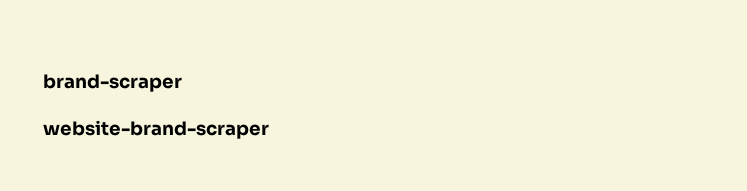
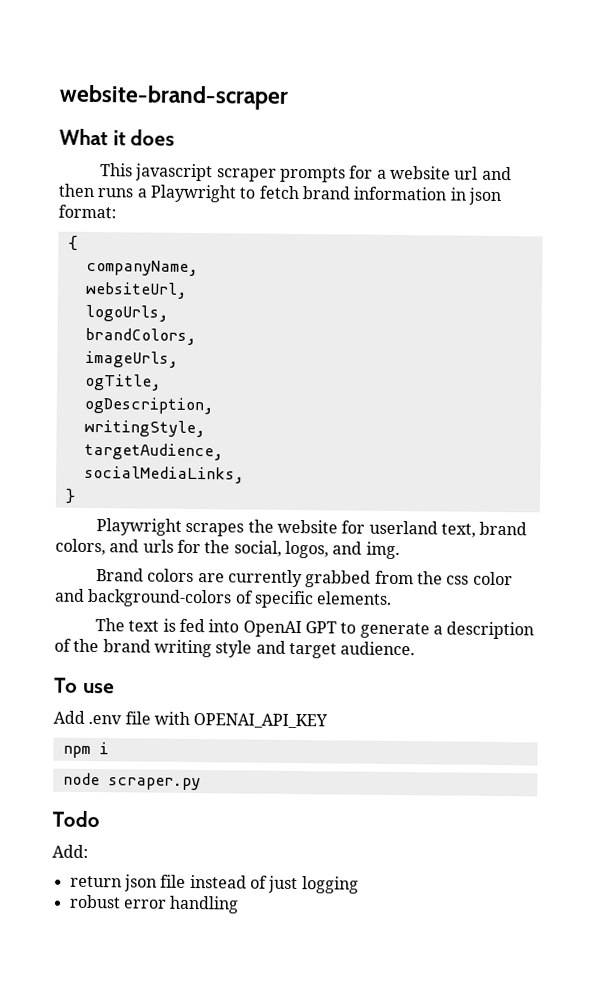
[43,74,182,92] [43,120,269,139] brand-scraper // website-brand-scraper -> [59,84,288,110] [59,128,176,146] [100,163,512,183] [58,183,502,205] [58,204,117,219] [67,235,78,251] [85,259,199,277] [84,281,188,299] [84,304,169,322] [84,327,197,346] [84,350,179,368] [84,373,162,391] [83,396,214,415] [83,419,206,438] [83,442,224,461] [83,465,245,484] [64,488,76,504] [96,518,528,538] [55,538,400,560] [96,568,513,588] [54,588,393,609] [95,618,535,640] [54,638,416,659] [54,677,115,694] [53,710,329,729] [62,742,109,759] [62,772,201,791] [52,810,100,828] [52,844,89,858] [69,874,359,894] [68,894,240,914] website-brand-scraper // What it does // This javascript scraper prompts for a website url and then runs a Playwright to fetch brand information in json format: // { // companyName, // websiteUrl, // logoUrls, // brandColors, // imageUrls, // ogTitle, // ogDescription, // writingStyle, // targetAudience, // socialMediaLinks, // } // Playwright scrapes the website for userland text, brand colors, and urls for the social, logos, and img. // Brand colors are currently grabbed from the css color and background-colors of specific elements. // The text is fed into OpenAI GPT to generate a description of the brand writing style and target audience. // To use // Add .env file with OPENAI_API_KEY // npm i // node scraper.py // Todo // Add: // return json file instead of just logging // robust error handling

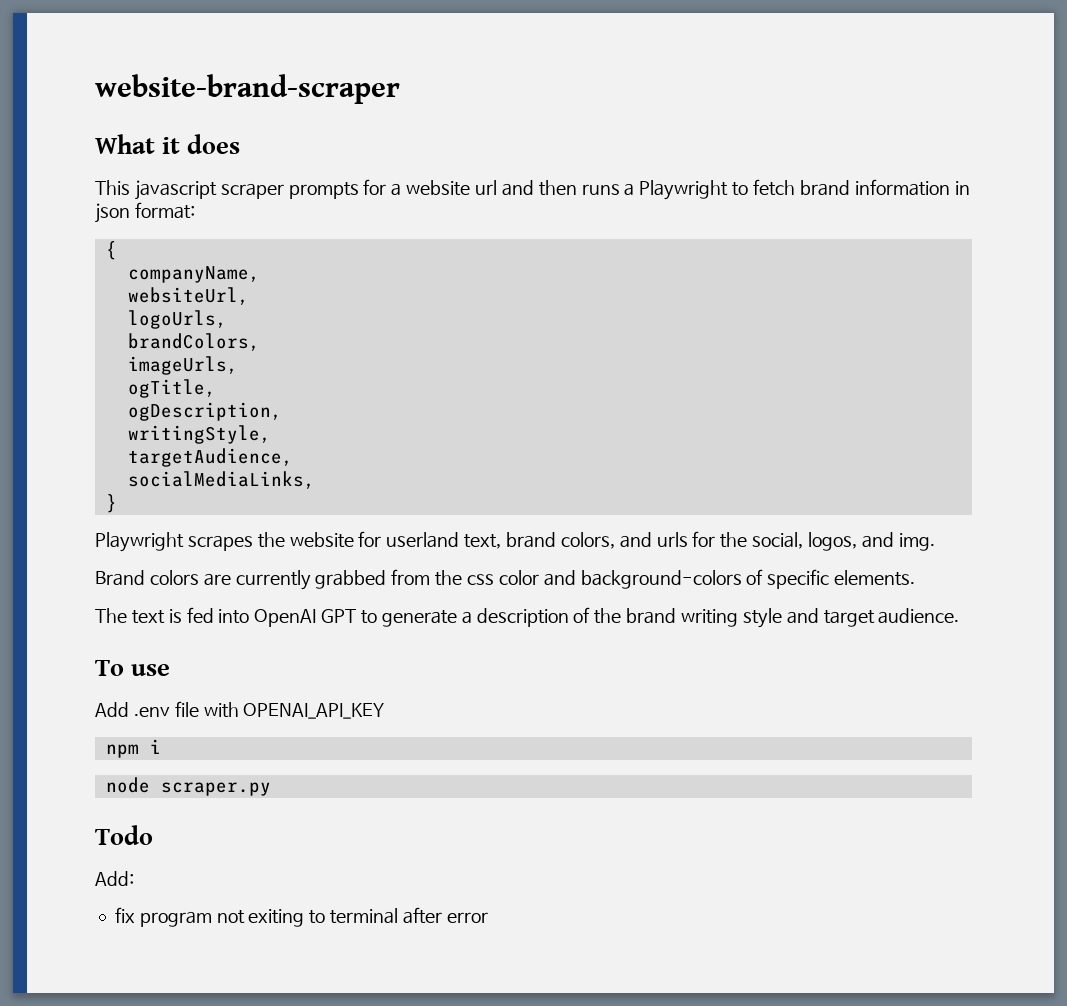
[69,874,359,894] [68,894,240,914] return json file instead of just logging // robust error handling -> [114,907,488,927] fix program not exiting to terminal after error

